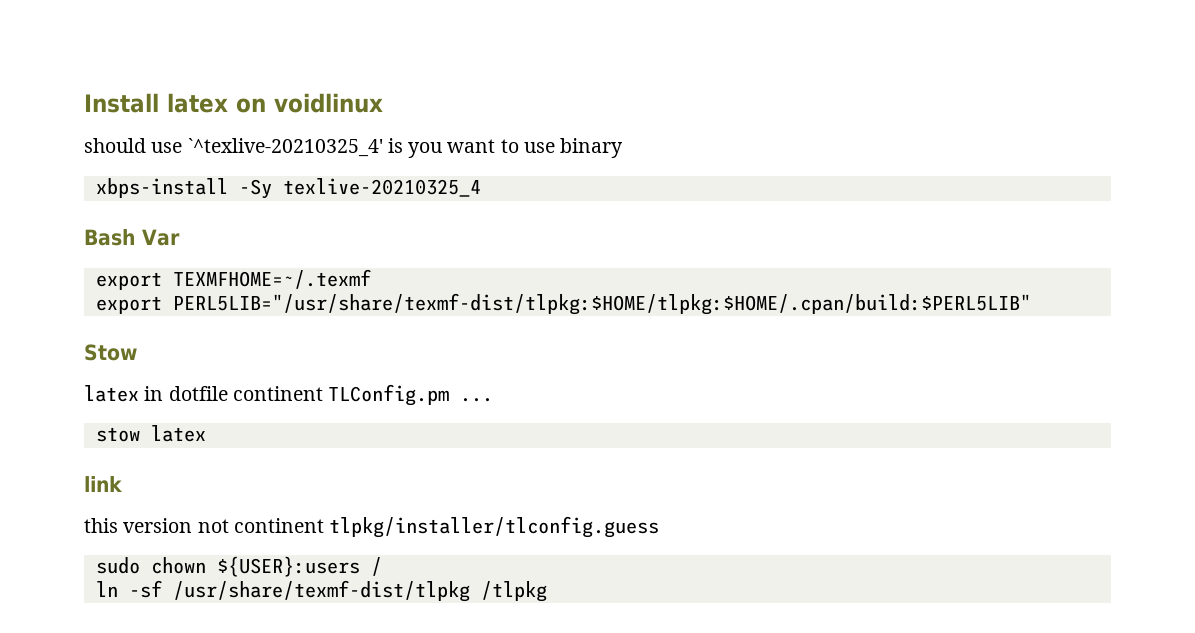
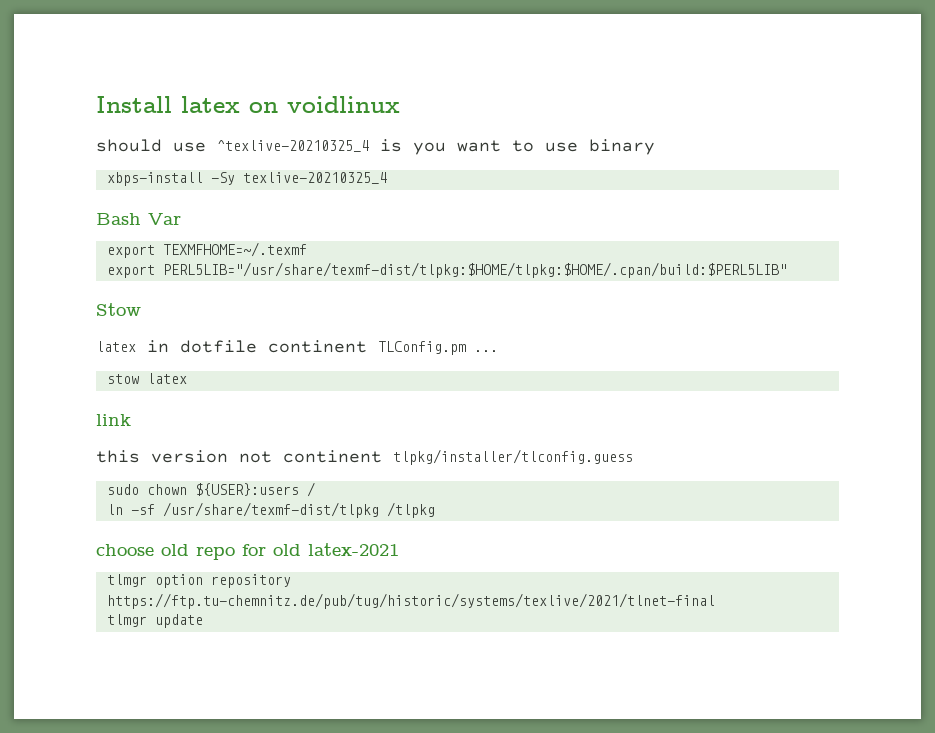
[187,138,383,157] `^texlive-20210325_4' -> [217,140,369,152] ^texlive-20210325_4
(547, 591) none -> [96,543,399,560] [106,574,291,588] [106,593,715,609] [106,614,203,628] // choose old repo for old latex-2021 // tlmgr option repository https://ftp.tu-chemnitz.de/pub/tug/historic/systems/texlive/2021/tlnet-final // tlmgr update

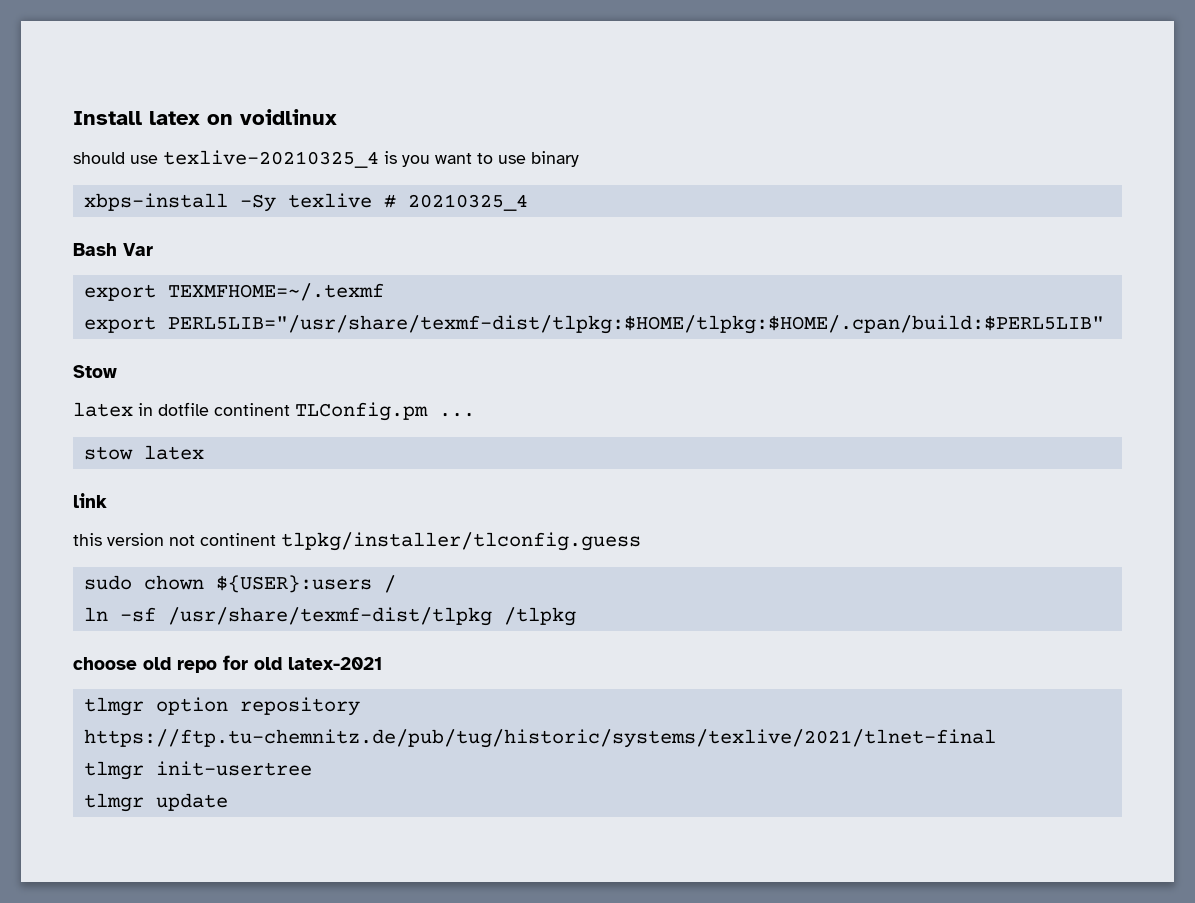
[217,140,369,152] ^texlive-20210325_4 -> [163,150,379,168] texlive-20210325_4
[242,172,387,184] texlive-20210325_4 -> [287,193,528,211] texlive # 20210325_4
(715, 601) none -> [83,761,312,780] // tlmgr init-usertree

